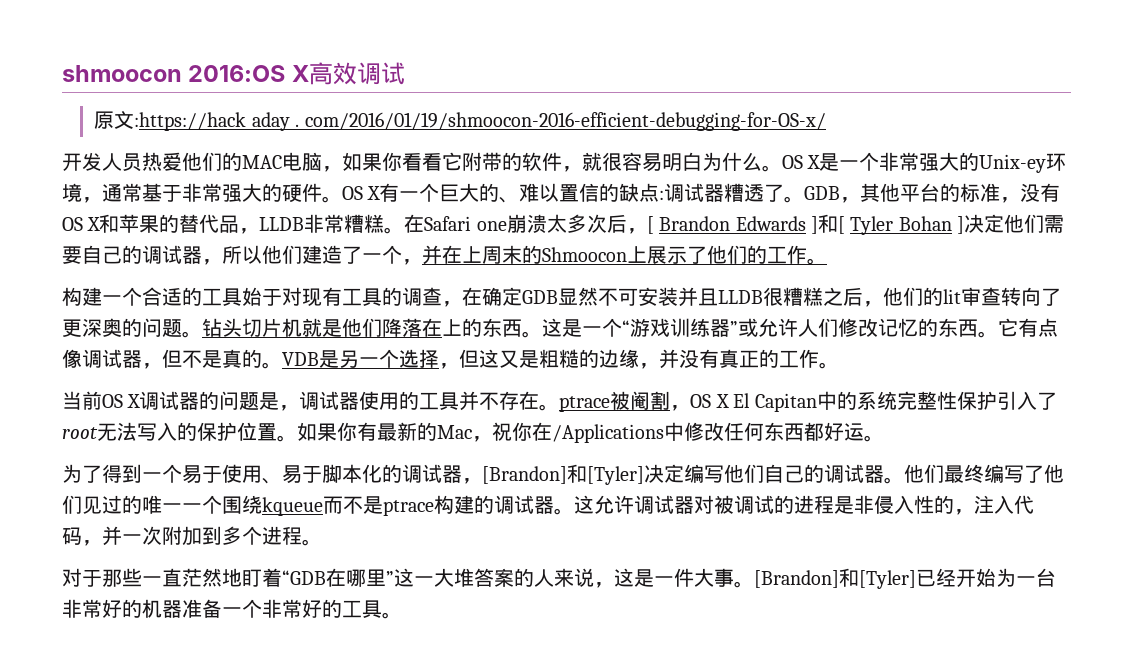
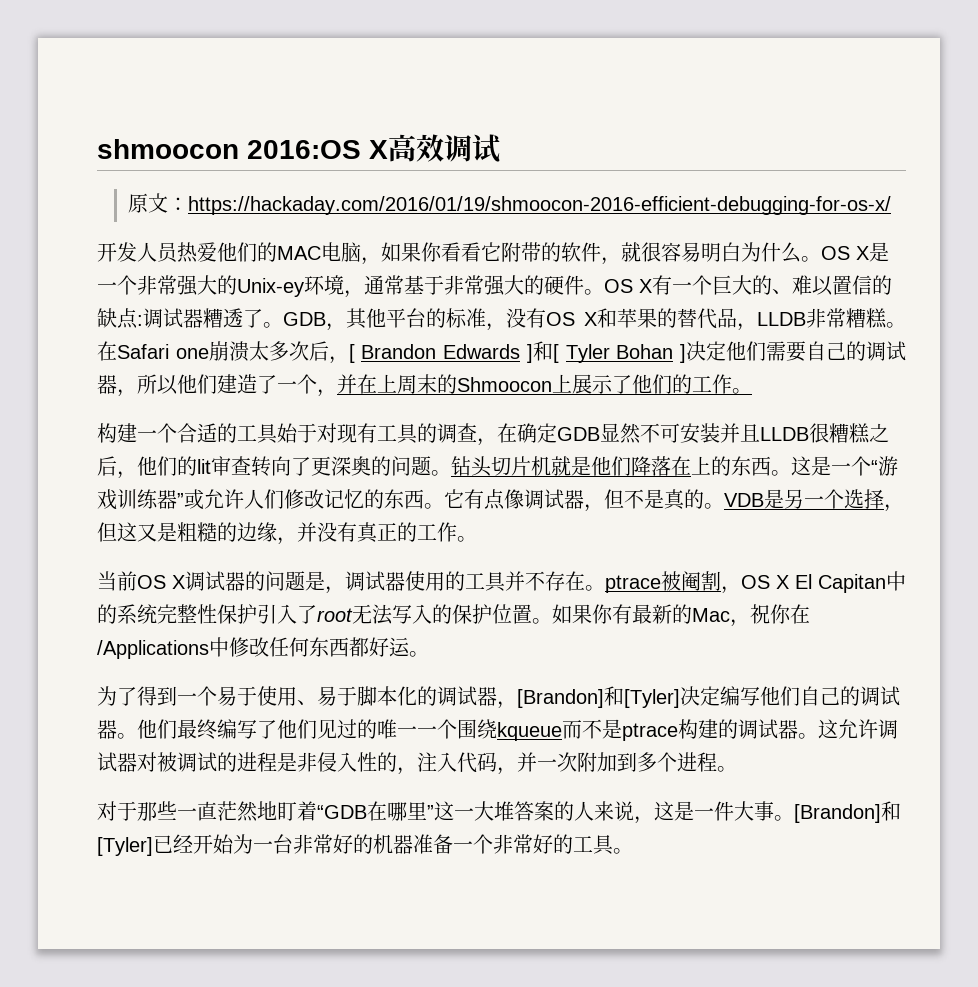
[134,112,826,131] :https://hack aday . com/2016/01/19/shmoocon-2016-efficient-debugging-for-OS-x/ -> [168,196,892,215] ：https://hackaday.com/2016/01/19/shmoocon-2016-efficient-debugging-for-os-x/

